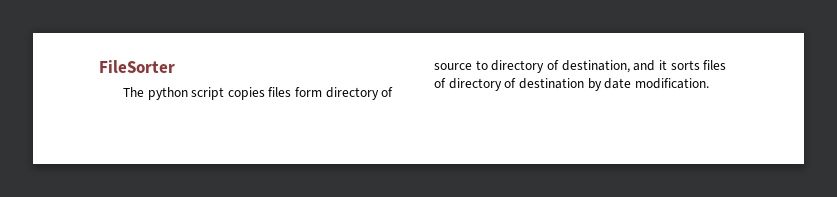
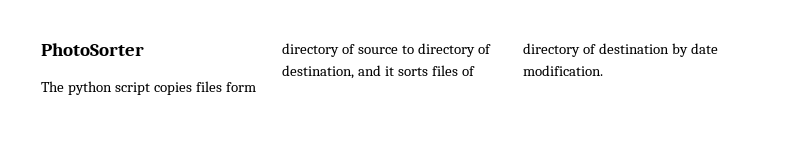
[99,60,175,73] FileSorter -> [41,43,144,56] PhotoSorter

